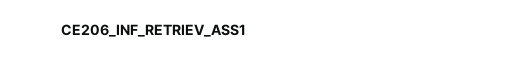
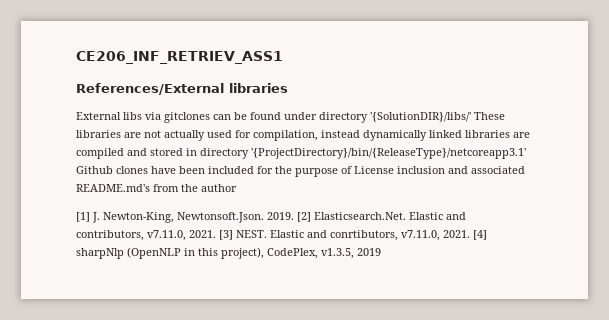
(246, 30) none -> [76,83,288,95] [76,112,505,123] [76,130,530,141] [76,148,526,159] [76,166,525,177] [76,184,237,192] [76,212,466,223] [76,230,487,241] [76,247,381,259] // References/External libraries // External libs via gitclones can be found under directory '{SolutionDIR}/libs/' These libraries are not actually used for compilation, instead dynamically linked libraries are compiled and stored in directory '{ProjectDirectory}/bin/{ReleaseType}/netcoreapp3.1' Github clones have been included for the purpose of License inclusion and associated README.md's from the author // [1] J. Newton-King, Newtonsoft.Json. 2019. [2] Elasticsearch.Net. Elastic and contributors, v7.11.0, 2021. [3] NEST. Elastic and conrtibutors, v7.11.0, 2021. [4] sharpNlp (OpenNLP in this project), CodePlex, v1.3.5, 2019

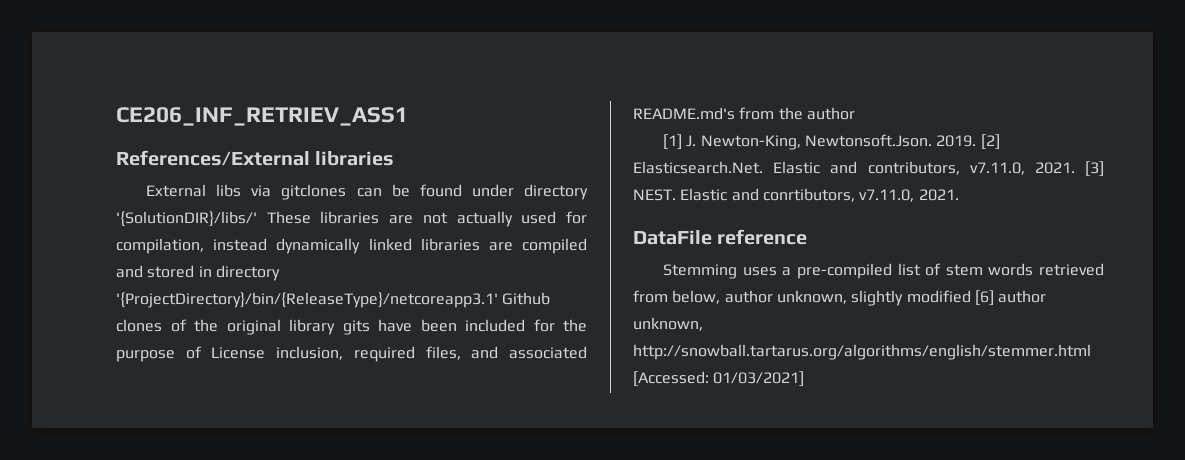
(148, 170) none -> [170,319,370,335] of the original library gits
[397,166,445,174] inclusion -> [276,346,461,362] inclusion, required files,
[473,230,487,240] [76,247,381,259] [4] sharpNlp (OpenNLP in this project), CodePlex, v1.3.5, 2019 -> [633,229,808,245] [662,263,1104,279] [633,290,1047,306] [633,317,703,331] [633,344,1091,360] [633,371,805,387] // DataFile reference // Stemming uses a pre-compiled list of stem words retrieved from below, author unknown, slightly modified [6] author unknown, http://snowball.tartarus.org/algorithms/english/stemmer.html [Accessed: 01/03/2021]

